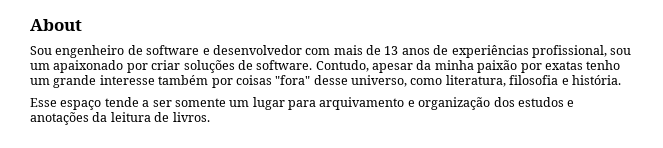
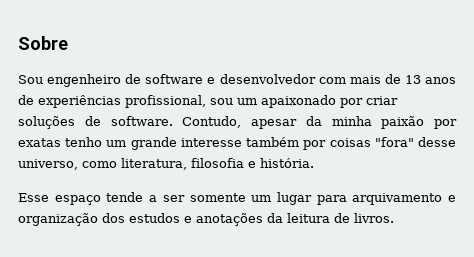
[30,19,82,31] About -> [18,36,68,50] Sobre

